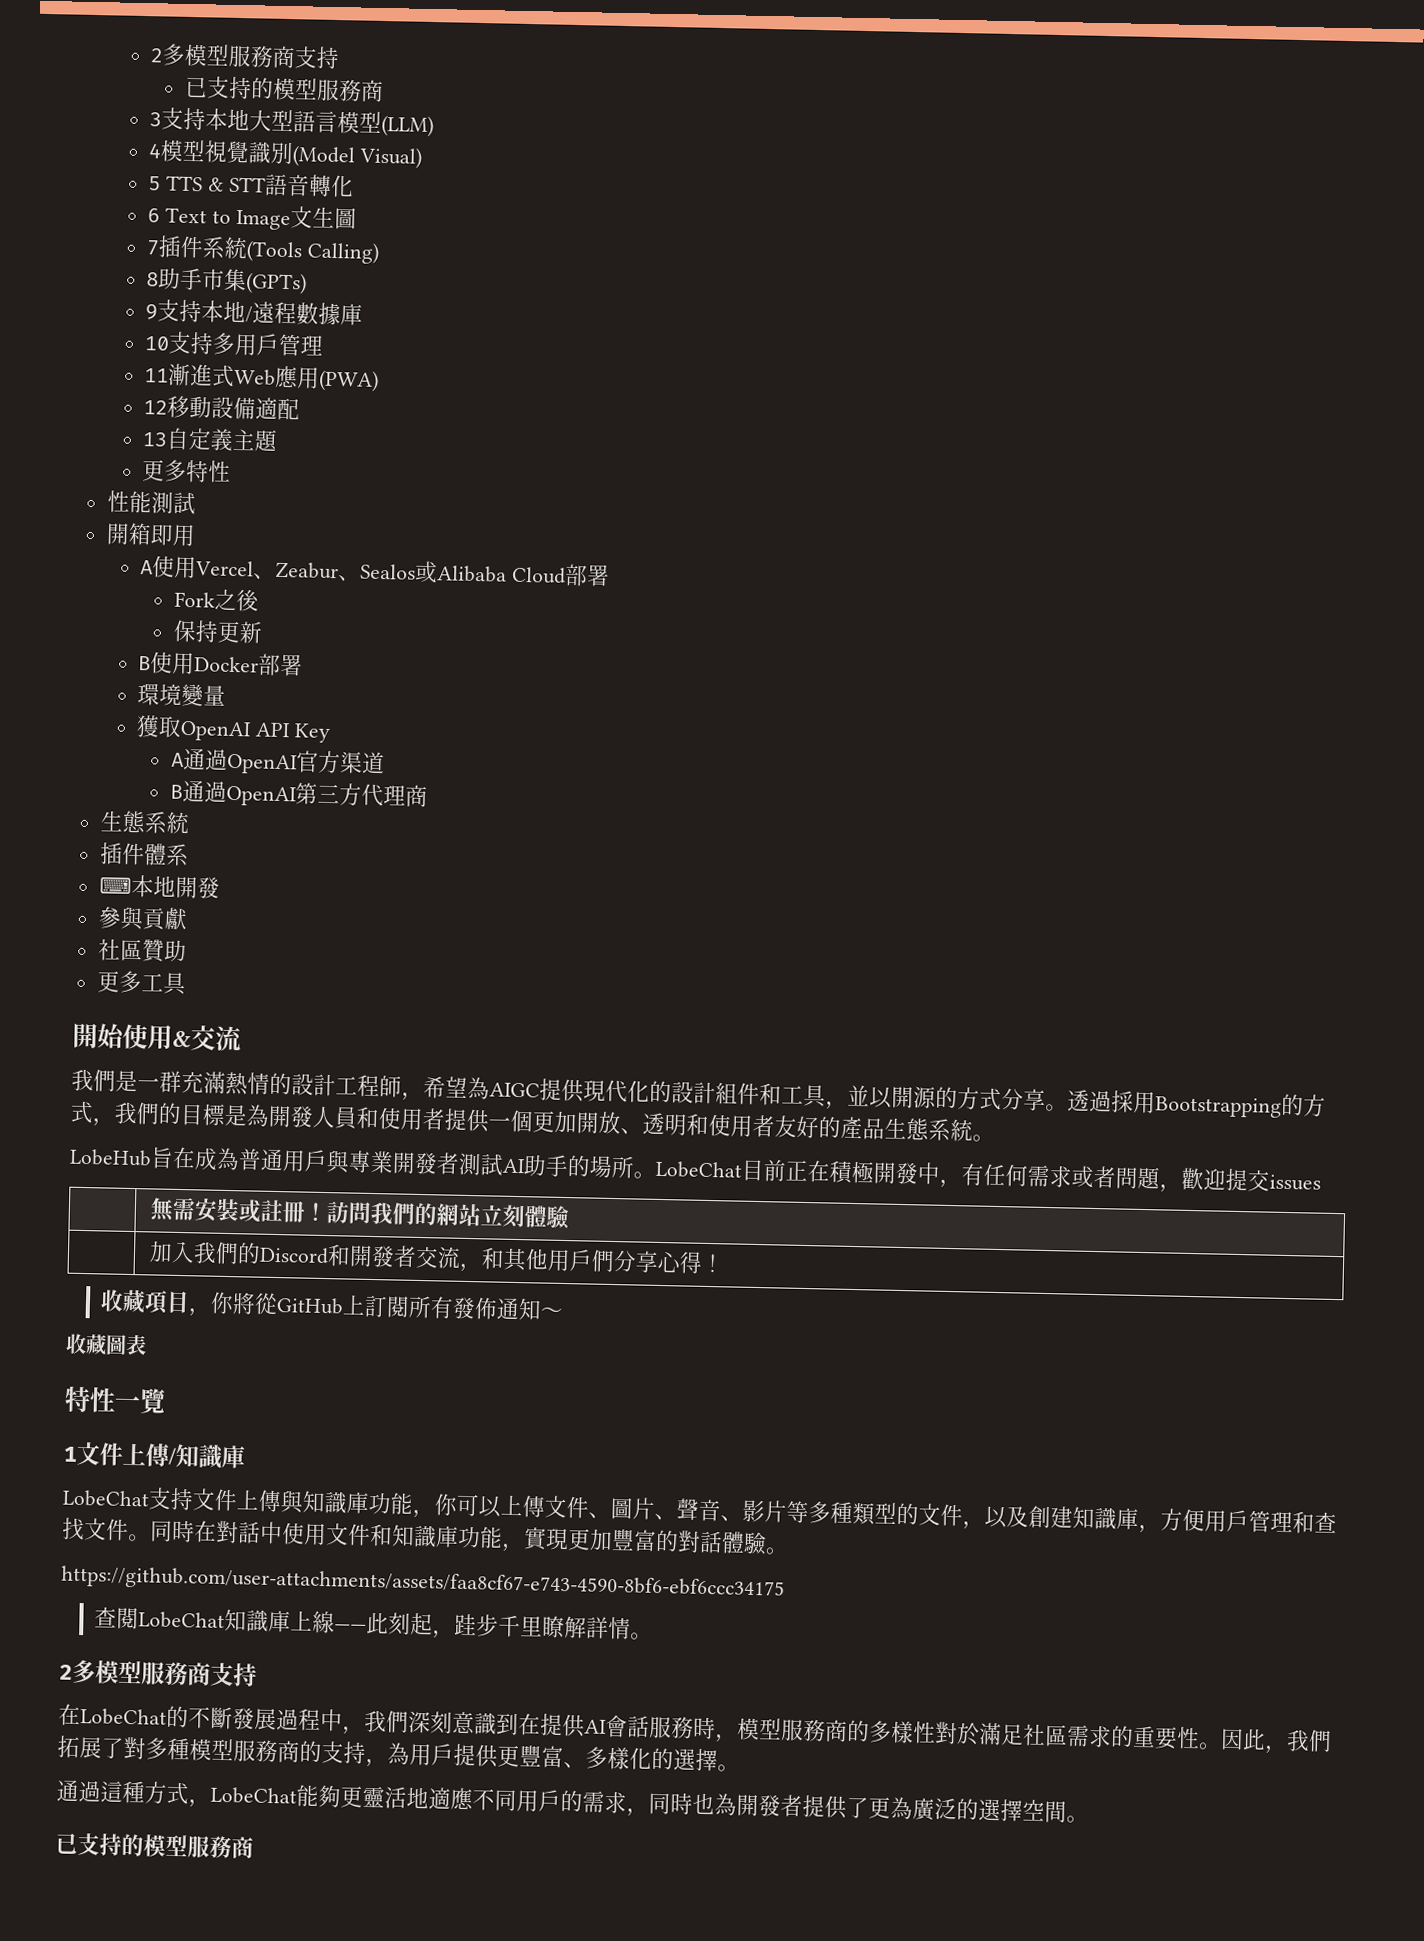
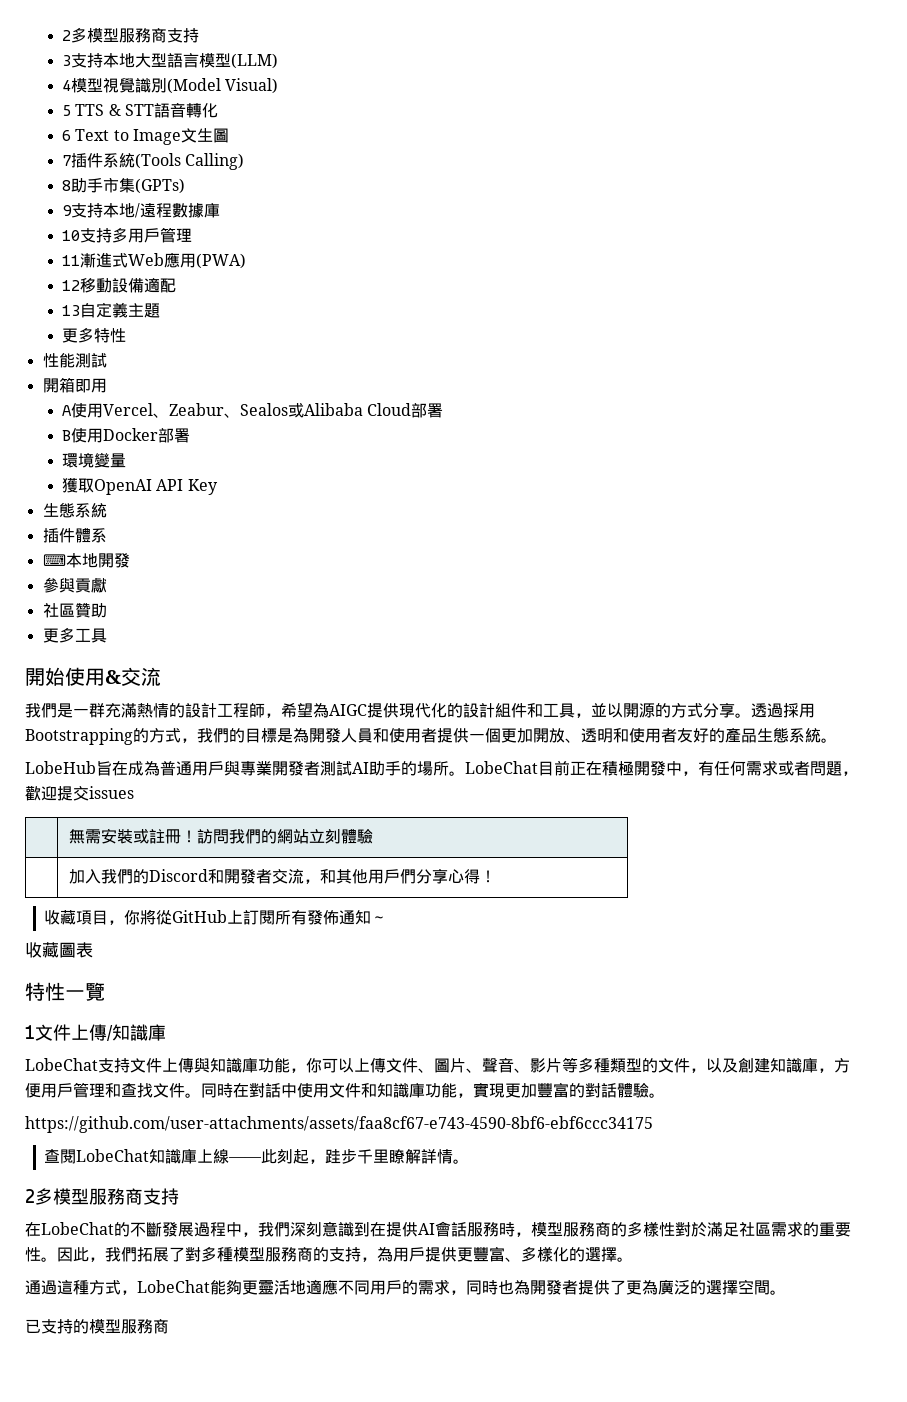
[150,43,341,70] [184,76,384,102] 2多模型服務商支持 // 已支持的模型服務商 -> [62,27,200,43] 2多模型服務商支持
[173,588,259,612] [172,619,263,644] // Fork之後 // 保持更新 -> (444, 410) none
[170,747,385,775] [169,779,428,808] // A通過OpenAI官方渠道 // B通過OpenAI第三方代理商 -> (218, 487) none

